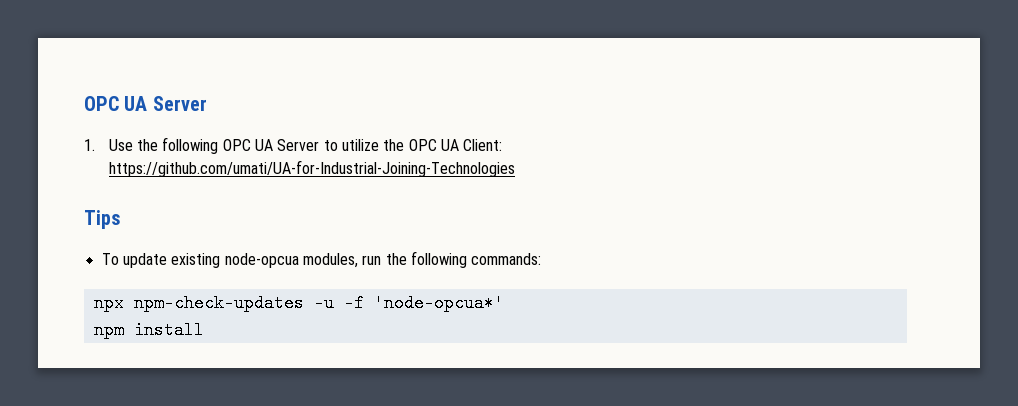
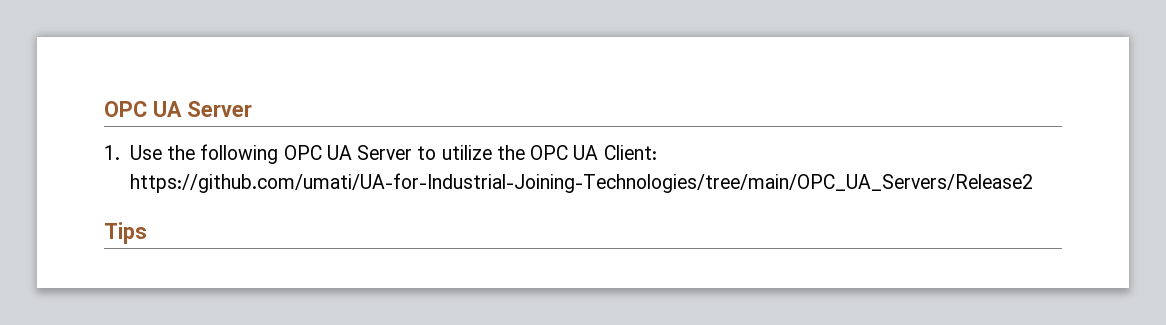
[108,160,515,177] https://github.com/umati/UA-for-Industrial-Joining-Technologies -> [129,173,1033,193] https://github.com/umati/UA-for-Industrial-Joining-Technologies/tree/main/OPC_UA_Servers/Release2
[101,251,542,268] [93,294,504,312] [93,321,204,339] // To update existing node-opcua modules, run the following commands: // npx npm-check-updates -u -f 'node-opcua*' // npm install -> (147, 233) none

